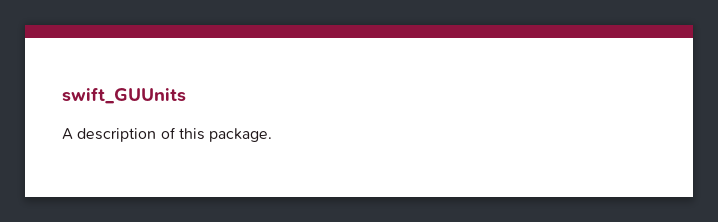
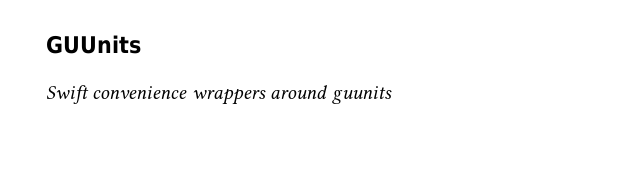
[62,87,186,104] [62,127,273,142] swift_GUUnits // A description of this package. -> [46,35,141,54] [46,85,392,105] GUUnits // Swift convenience wrappers around guunits

